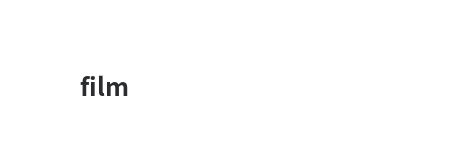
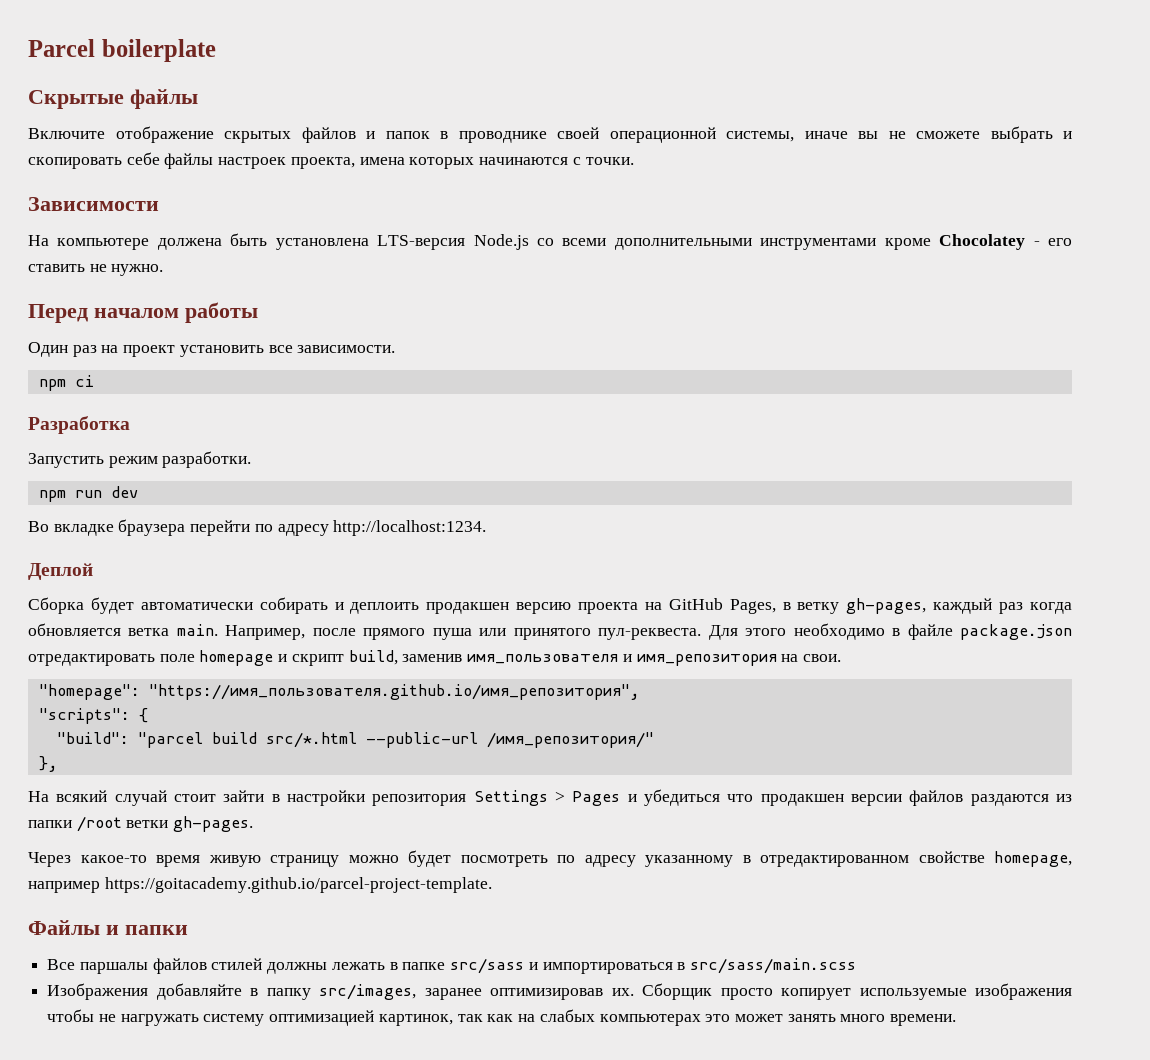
[80,75,129,96] film -> [28,39,216,62] [28,89,198,109] [28,126,1072,143] [28,152,634,169] [28,197,159,211] [28,233,1072,250] [28,264,164,276] [28,302,258,323] [28,342,396,357] [38,375,94,391] [28,416,130,434] [28,451,252,468] [38,486,138,502] [28,519,487,536] [28,563,93,580] [28,597,1072,614] [28,623,1072,640] [28,650,841,666] [38,684,640,700] [38,708,148,724] [56,732,654,748] [38,756,58,772] [28,789,1073,806] [28,816,254,832] [28,850,1072,867] [28,877,492,893] [28,920,188,935] [47,958,856,974] [47,983,1072,1000] [47,1009,957,1026] Parcel boilerplate // Скрытые файлы // Включите отображение скрытых файлов и папок в проводнике своей операционной системы, иначе вы не сможете выбрать и скопировать себе файлы настроек проекта, имена которых начинаются с точки. // Зависимости // На компьютере должена быть установлена LTS-версия Node.js со всеми дополнительными инструментами кроме Chocolatey - его ставить не нужно. // Перед началом работы // Один раз на проект установить все зависимости. // npm ci // Разработка // Запустить режим разработки. // npm run dev // Во вкладке браузера перейти по адресу http://localhost:1234. // Деплой // Сборка будет автоматически собирать и деплоить продакшен версию проекта на GitHub Pages, в ветку gh-pages, каждый раз когда обновляется ветка main. Например, после прямого пуша или принятого пул-реквеста. Для этого необходимо в файле package.json отредактировать поле homepage и скрипт build, заменив имя_пользователя и имя_репозитория на свои. // "homepage": "https://имя_пользователя.github.io/имя_репозитория", // "scripts": { // "build": "parcel build src/*.html --public-url /имя_репозитория/" // }, // На всякий случай стоит зайти в настройки репозитория Settings > Pages и убедиться что продакшен версии файлов раздаются из папки /root ветки gh-pages. // Через какое-то время живую страницу можно будет посмотреть по адресу указанному в отредактированном свойстве homepage, например https://goitacademy.github.io/parcel-project-template. // Файлы и папки // Все паршалы файлов стилей должны лежать в папке src/sass и импортироваться в src/sass/main.scss // Изображения добавляйте в папку src/images, заранее оптимизировав их. Сборщик просто копирует используемые изображения чтобы не нагружать систему оптимизацией картинок, так как на слабых компьютерах это может занять много времени.

